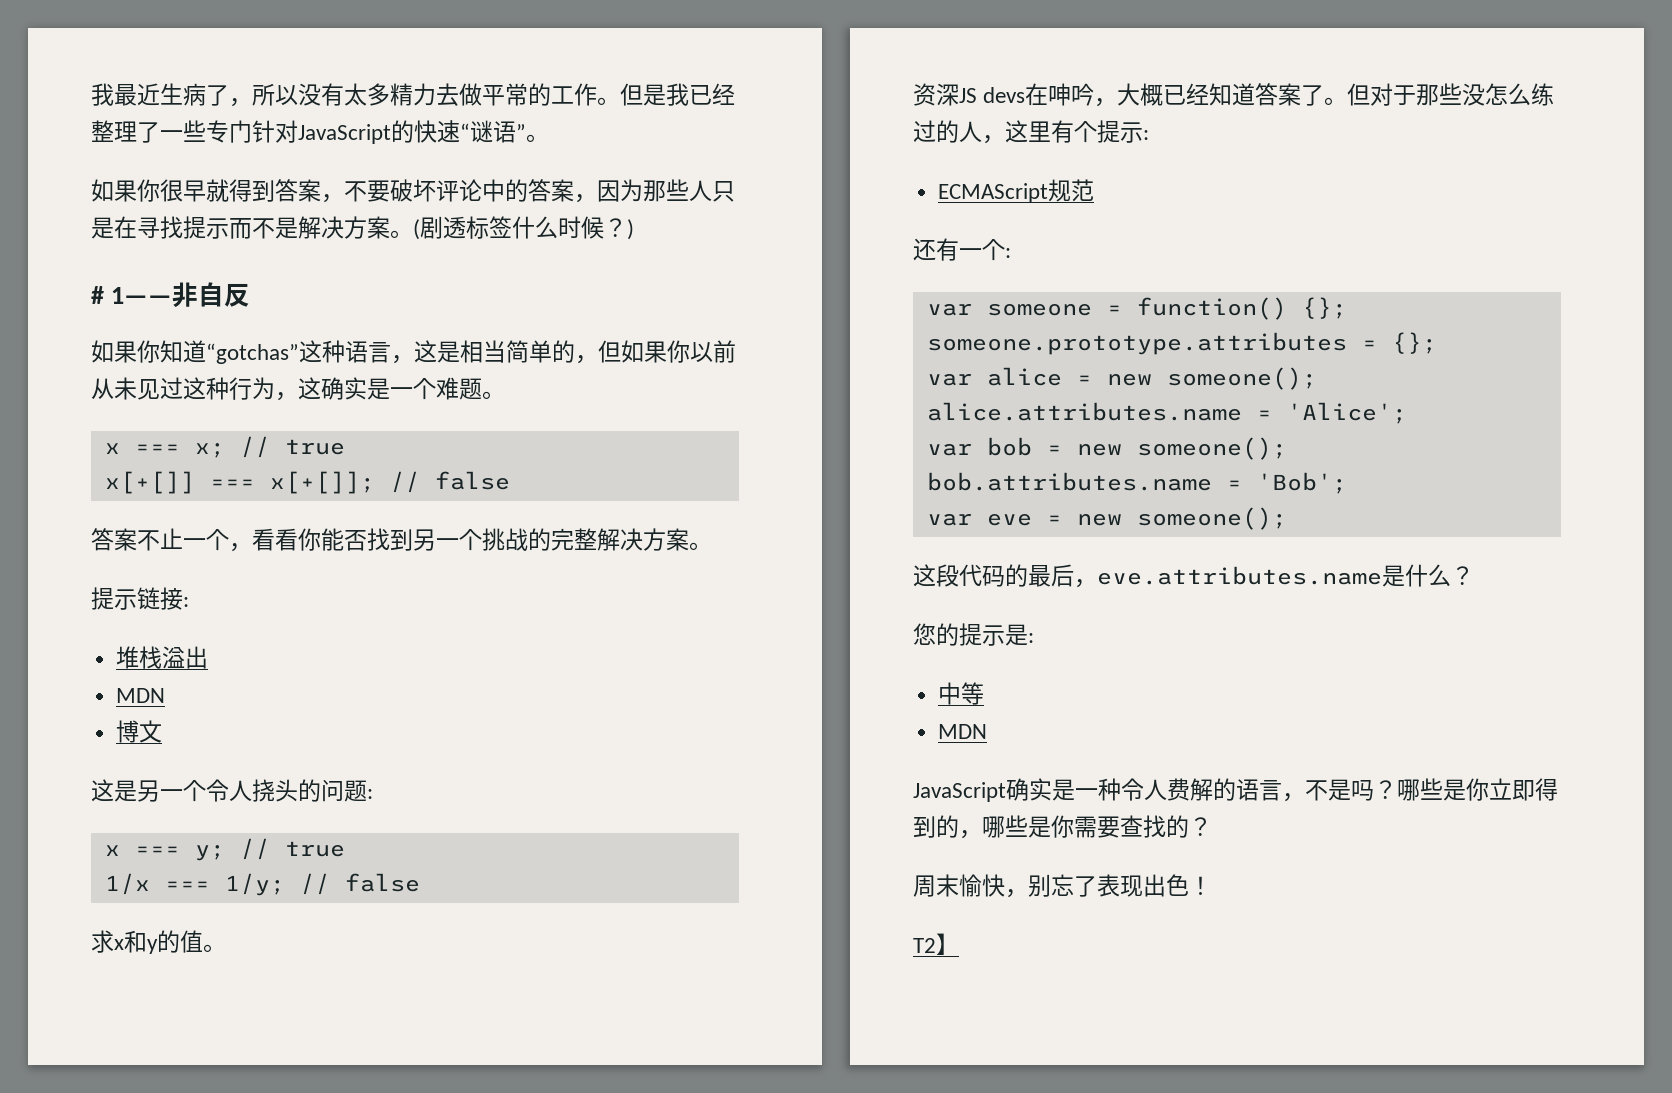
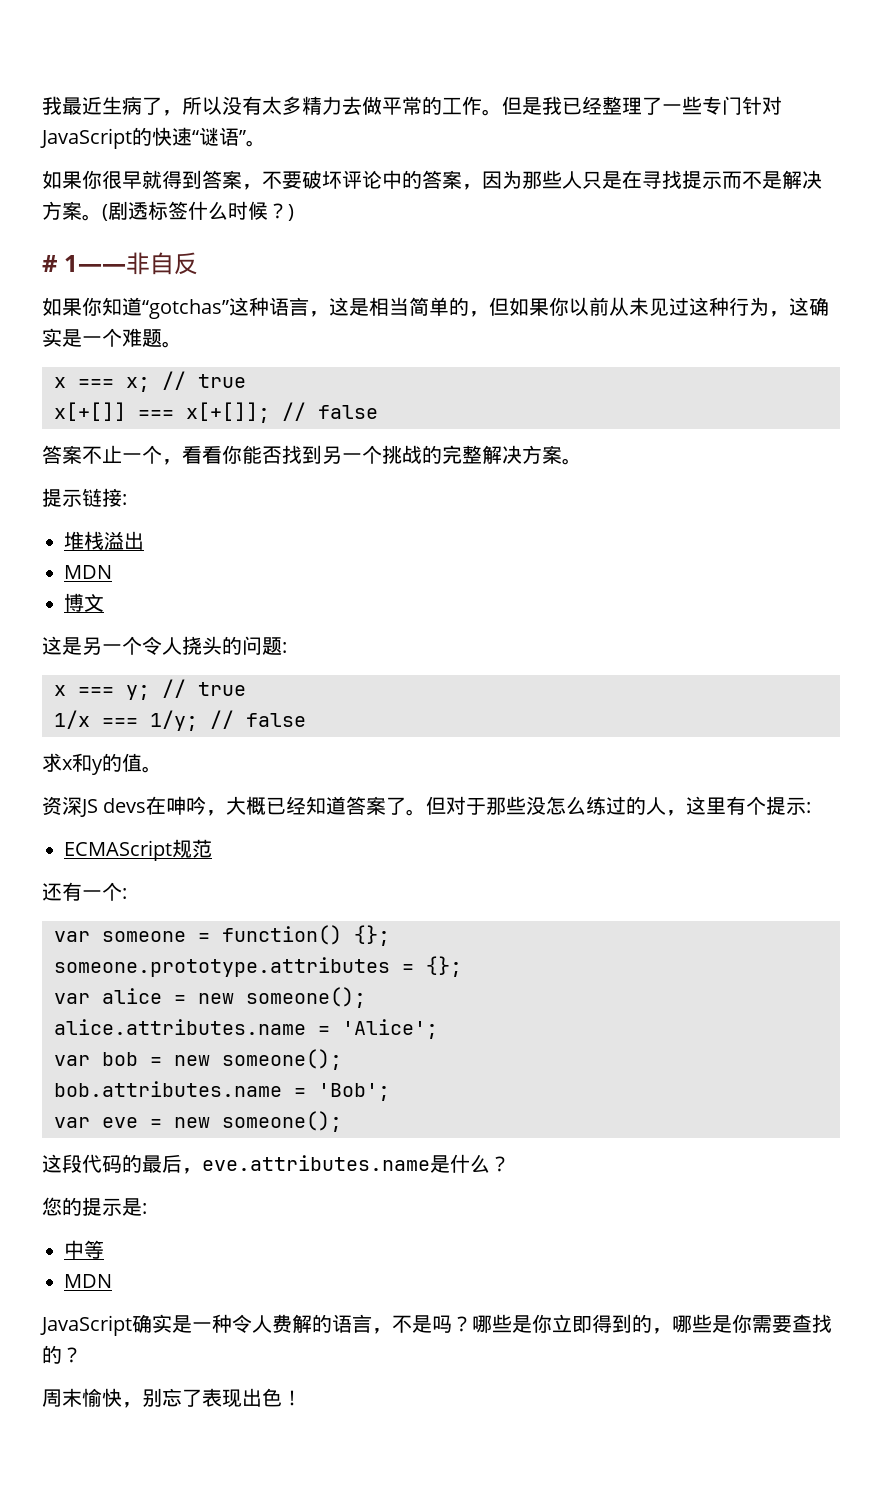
[913,933,959,955] // T2】 -> (302, 1398) none

